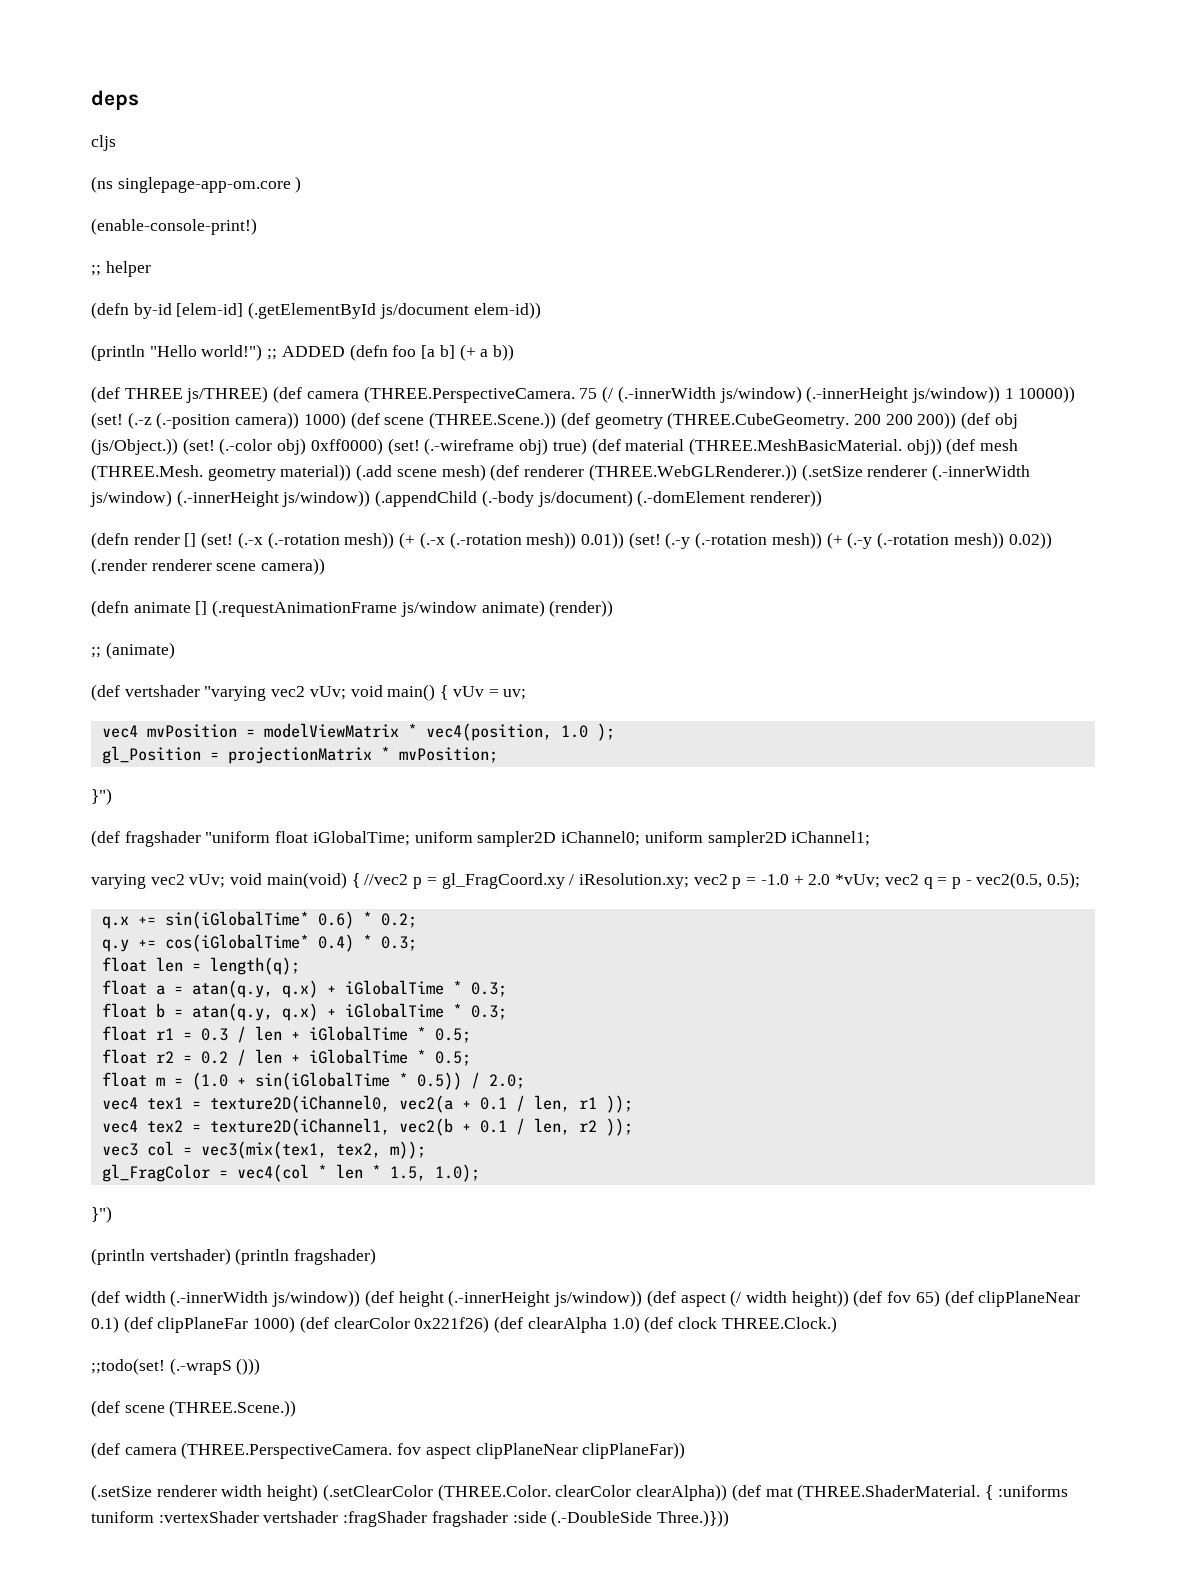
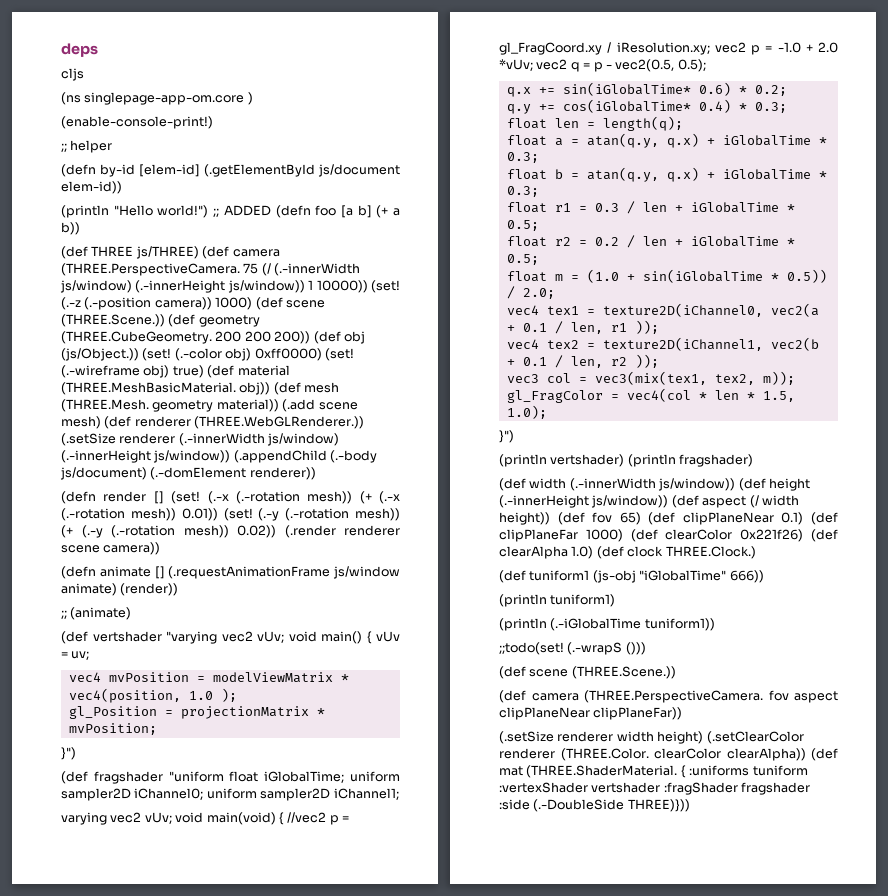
(837, 1324) none -> [499,570,764,583] [499,594,616,607] [499,618,715,631] // (def tuniform1 (js-obj "iGlobalTime" 666)) // (println tuniform1) // (println (.-iGlobalTime tuniform1))
(433, 1492) none -> [499,748,555,759] renderer
[657,1510,730,1527] Three.)})) -> [627,799,690,812] THREE)}))

